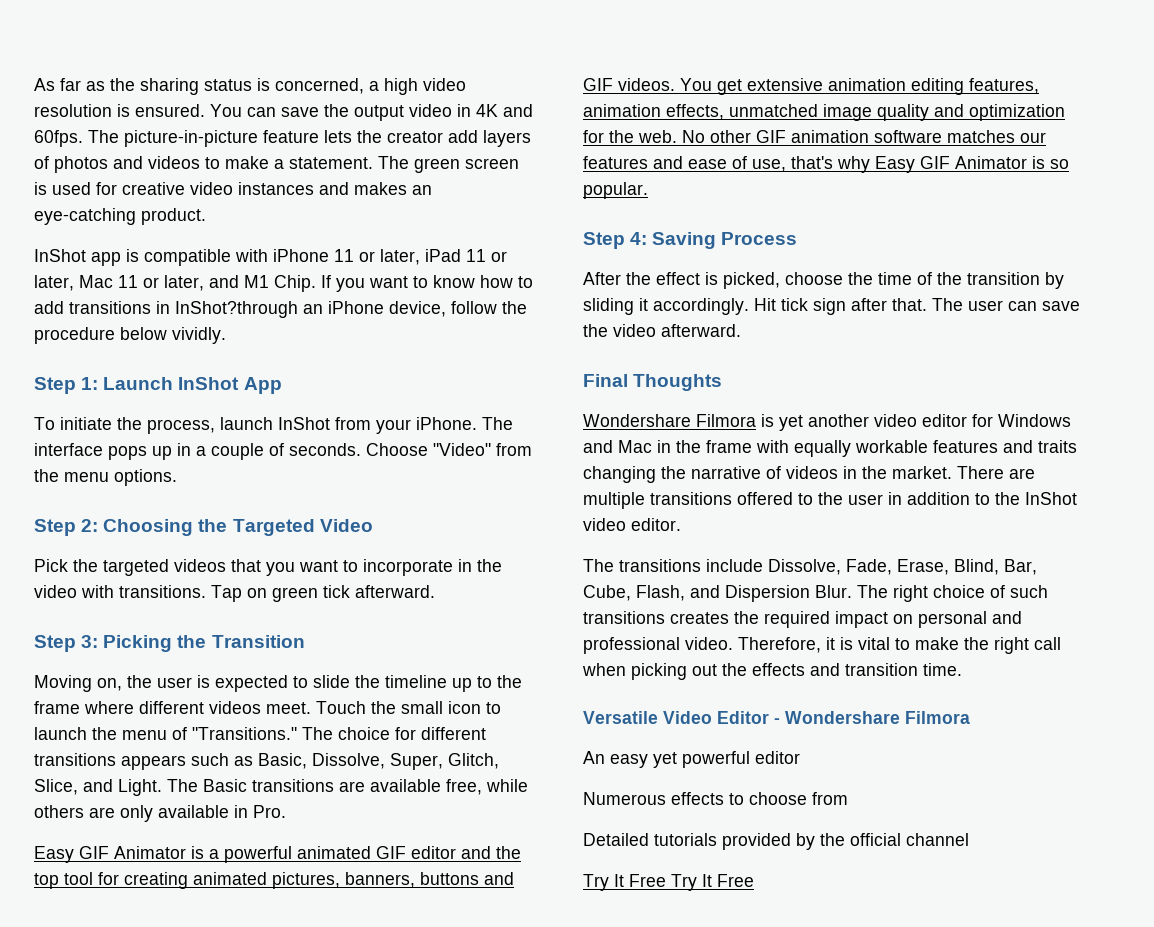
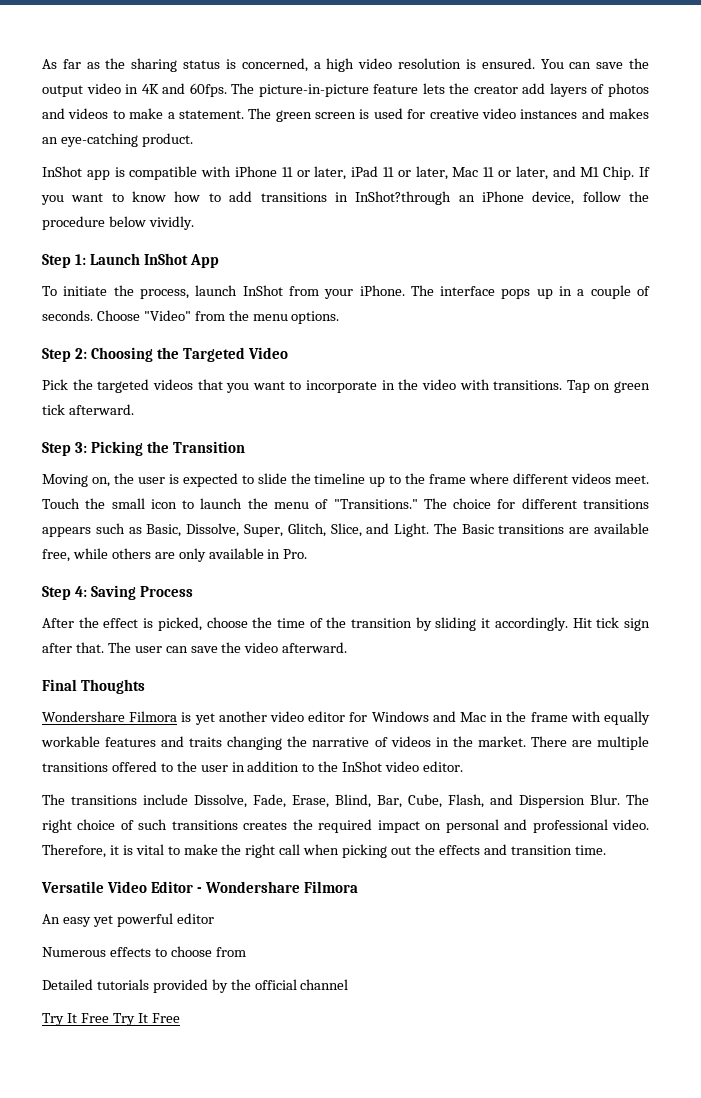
[34,846,521,863] [34,872,514,889] [583,78,1039,95] [583,104,1065,121] [583,130,1046,143] [583,156,1069,173] [583,182,648,199] // Easy GIF Animator is a powerful animated GIF editor and the top tool for creating animated pictures, banners, buttons and GIF videos. You get extensive animation editing features, animation effects, unmatched image quality and optimization for the web. No other GIF animation software matches our features and ease of use, that's why Easy GIF Animator is so popular. -> (308, 554) none

